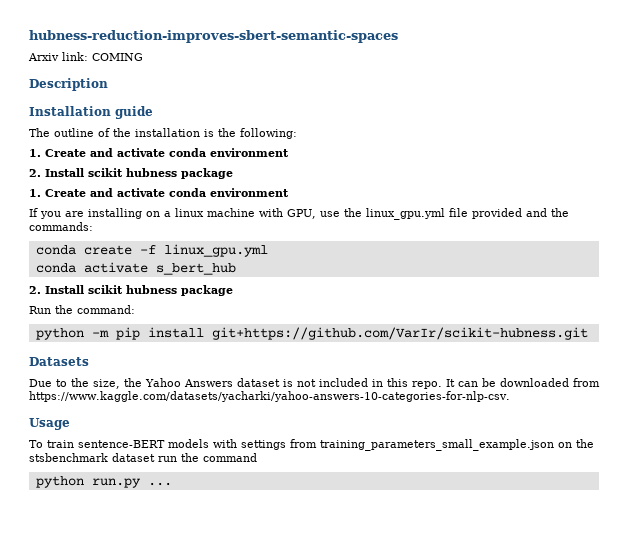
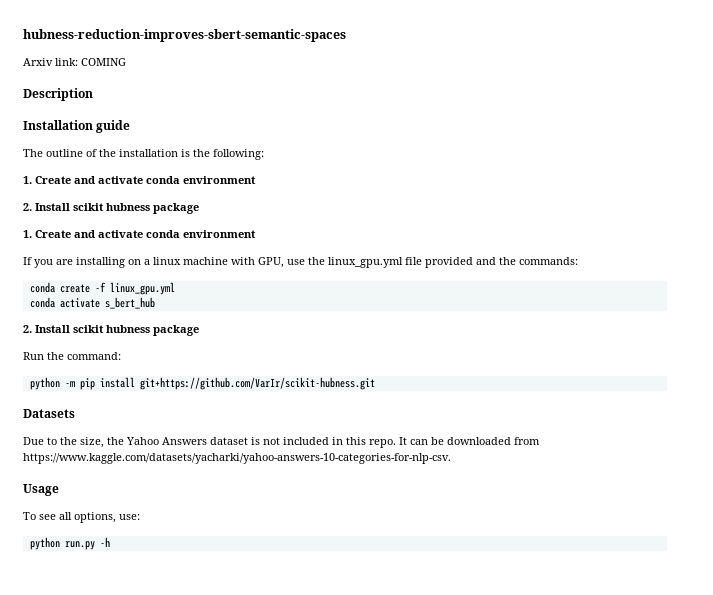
[47,439,594,451] [29,453,257,462] train sentence-BERT models with settings from training_parameters_small_example.json on the stsbenchmark dataset run the command -> [39,512,140,523] see all options, use:
[147,482,172,486] ... -> [99,537,110,547] -h

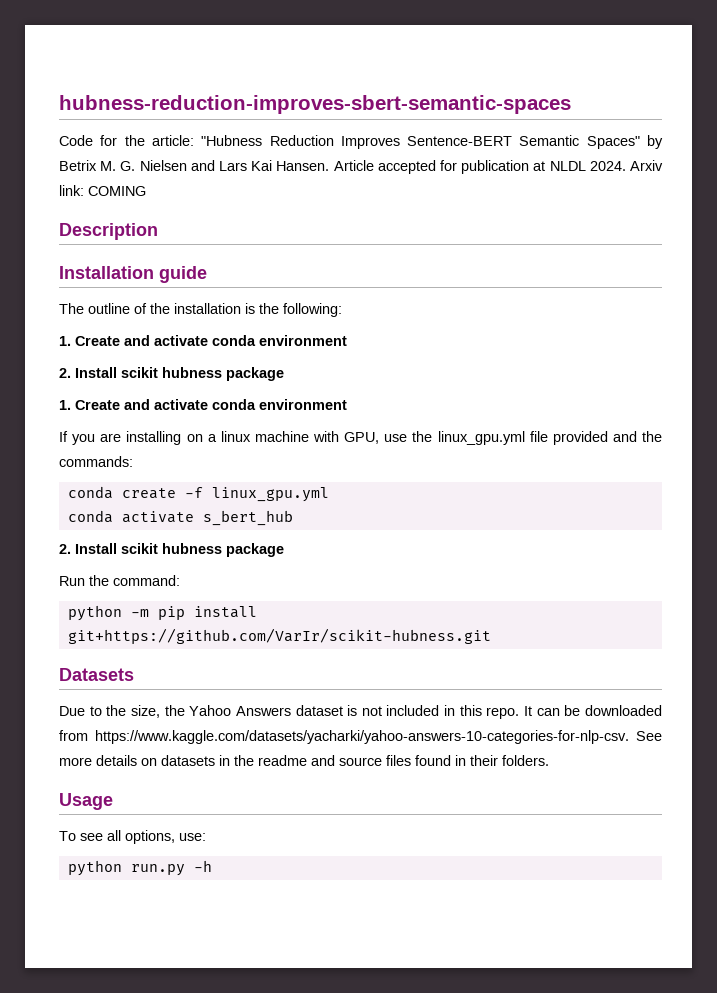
(346, 35) none -> [59,135,663,149] [59,160,626,174] Code for the article: "Hubness Reduction Improves Sentence-BERT Semantic Spaces" by Betrix M. G. Nielsen and Lars Kai Hansen. Article accepted for publication at NLDL 2024.
(451, 458) none -> [636,731,662,741] [59,755,549,766] See more details on datasets in the readme and source files found in their folders.

